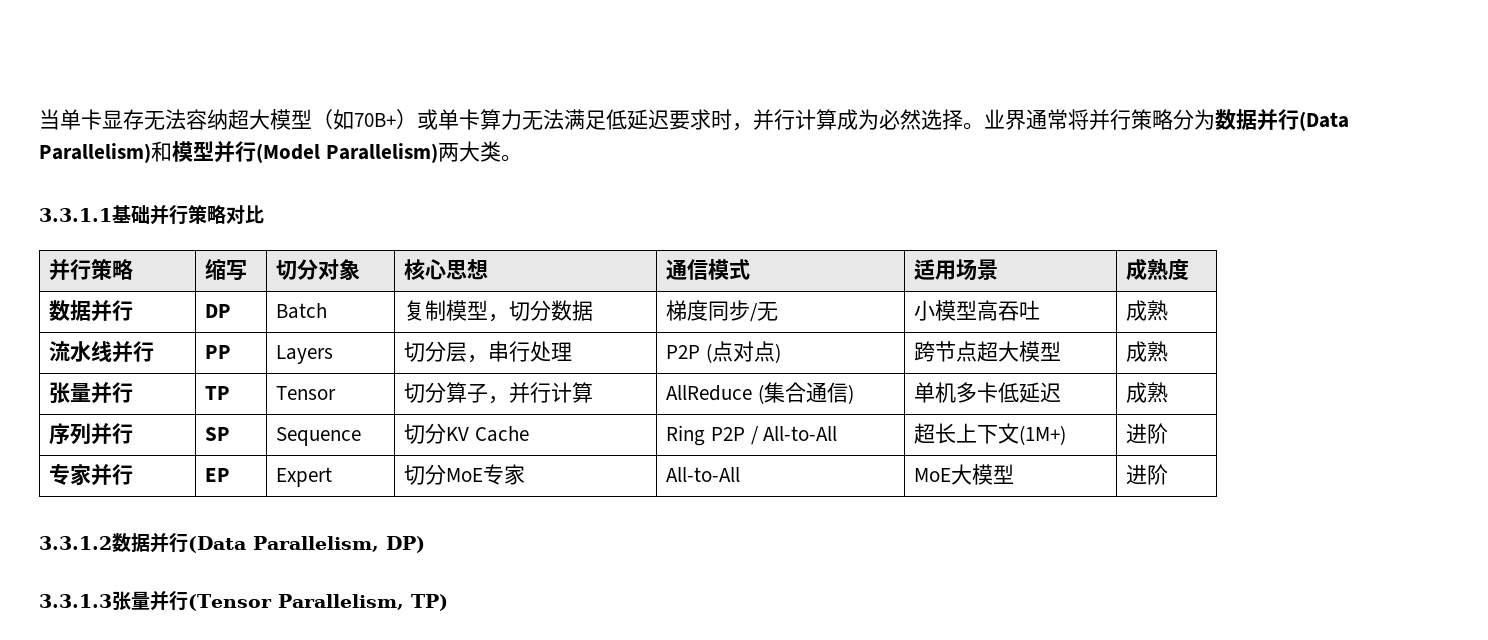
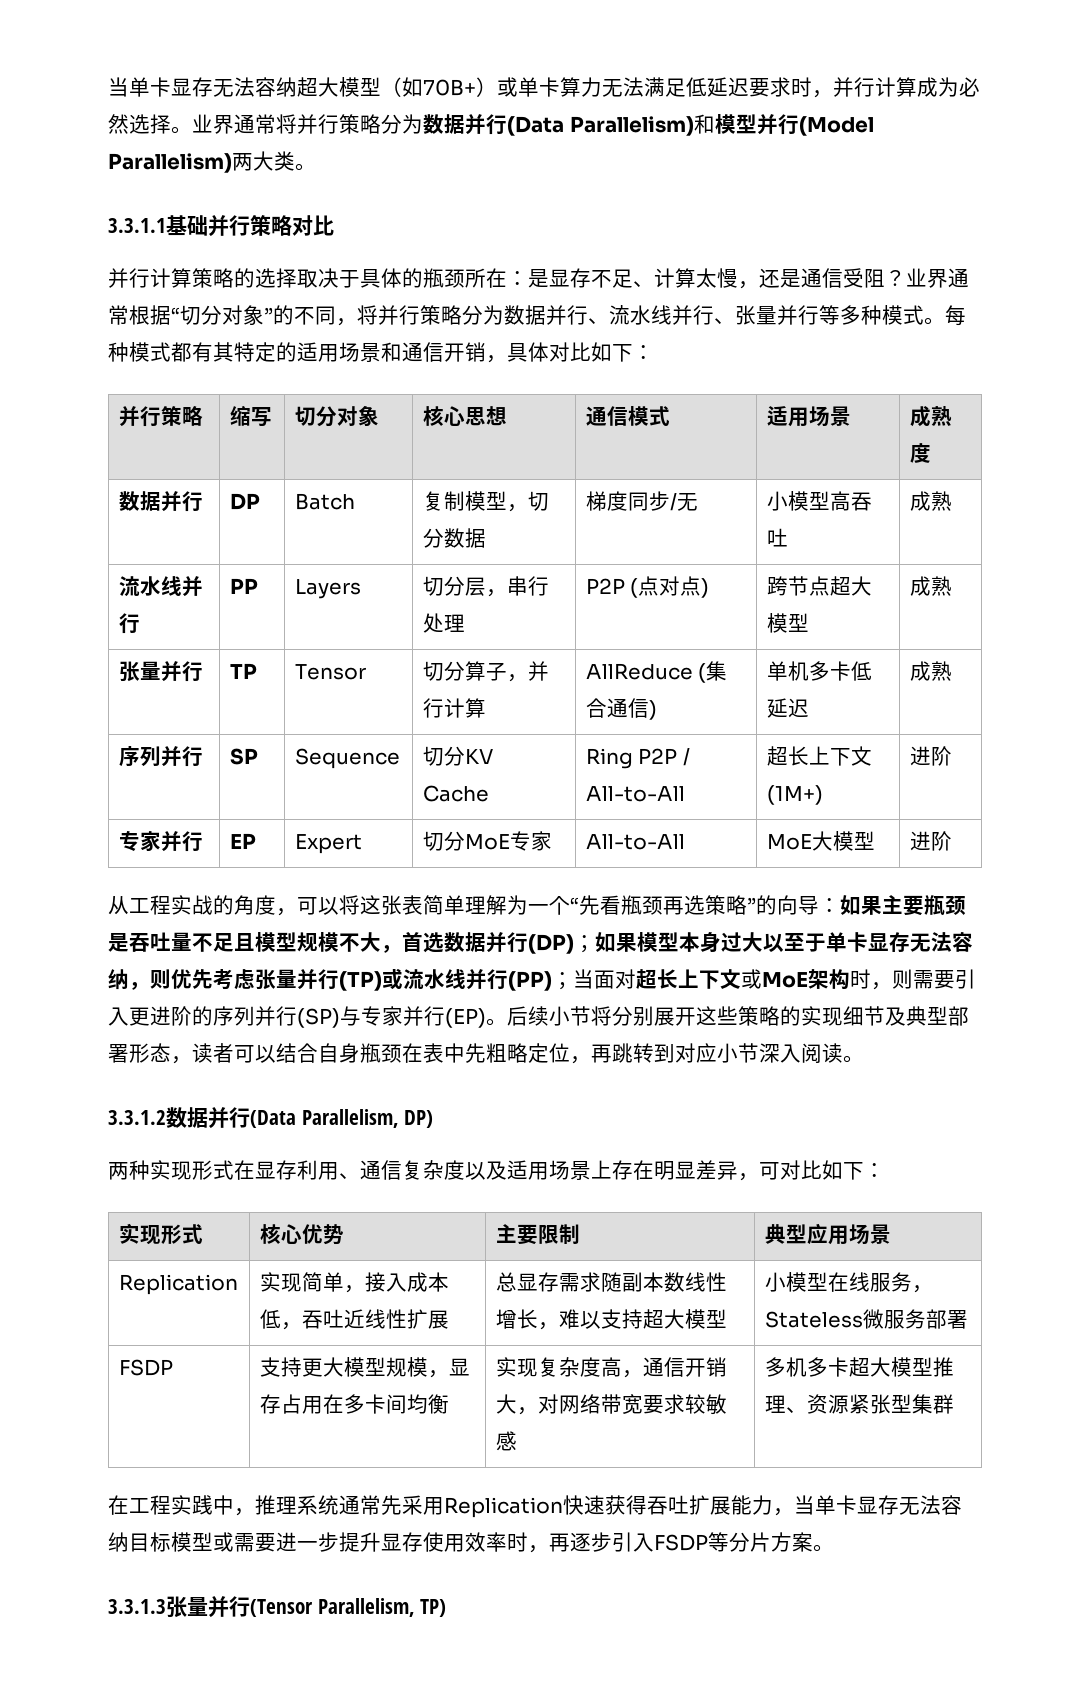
(264, 214) none -> [108,268,969,289] [108,305,966,326] [108,342,654,363] // 并行计算策略的选择取决于具体的瓶颈所在：是显存不足、计算太慢，还是通信受阻？业界通常根据“切分对象”的不同，将并行策略分为数据并行、流水线并行、张量并行等多种模式。每种模式都有其特定的适用场景和通信开销，具体对比如下：
(1169, 474) none -> [108,895,966,916] [108,932,973,954] [108,968,976,991] [108,1006,969,1028] [108,1043,864,1064] // 从工程实战的角度，可以将这张表简单理解为一个“先看瓶颈再选策略”的向导：如果主要瓶颈是吞吐量不足且模型规模不大，首选数据并行(DP)；如果模型本身过大以至于单卡显存无法容纳，则优先考虑张量并行(TP)或流水线并行(PP)；当面对超长上下文或MoE架构时，则需要引入更进阶的序列并行(SP)与专家并行(EP)。后续小节将分别展开这些策略的实现细节及典型部署形态，读者可以结合自身瓶颈在表中先粗略定位，再跳转到对应小节深入阅读。
(425, 544) none -> [108,1160,885,1181] [118,1223,203,1245] [259,1224,344,1245] [495,1224,580,1245] [764,1223,891,1245] [118,1274,238,1295] [259,1272,449,1293] [259,1309,449,1330] [495,1272,727,1292] [495,1309,727,1330] [764,1272,933,1293] [764,1309,968,1329] [118,1359,173,1376] [259,1357,470,1378] [259,1394,449,1414] [495,1357,727,1378] [495,1394,727,1415] [495,1431,517,1451] [764,1357,954,1377] [764,1394,954,1414] [108,1495,962,1518] [108,1532,834,1553] // 两种实现形式在显存利用、通信复杂度以及适用场景上存在明显差异，可对比如下： // 实现形式 | 核心优势 | 主要限制 | 典型应用场景 // Replication | 实现简单，接入成本低，吞吐近线性扩展 | 总显存需求随副本数线性增长，难以支持超大模型 | 小模型在线服务，Stateless微服务部署 // FSDP | 支持更大模型规模，显存占用在多卡间均衡 | 实现复杂度高，通信开销大，对网络带宽要求较敏感 | 多机多卡超大模型推理、资源紧张型集群 // 在工程实践中，推理系统通常先采用Replication快速获得吞吐扩展能力，当单卡显存无法容纳目标模型或需要进一步提升显存使用效率时，再逐步引入FSDP等分片方案。

